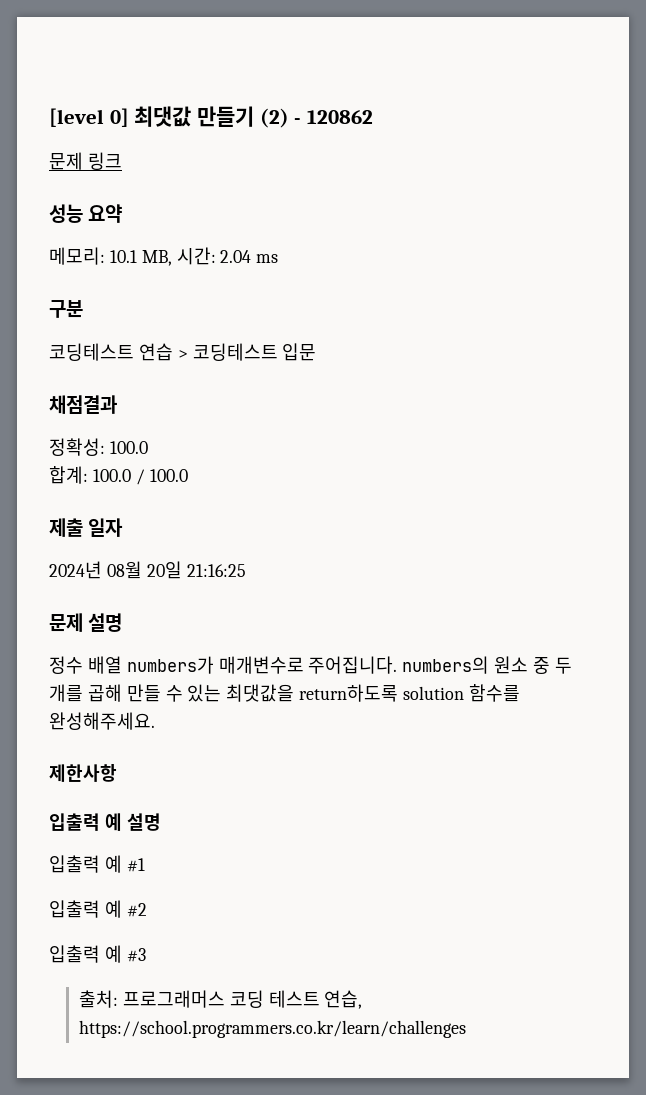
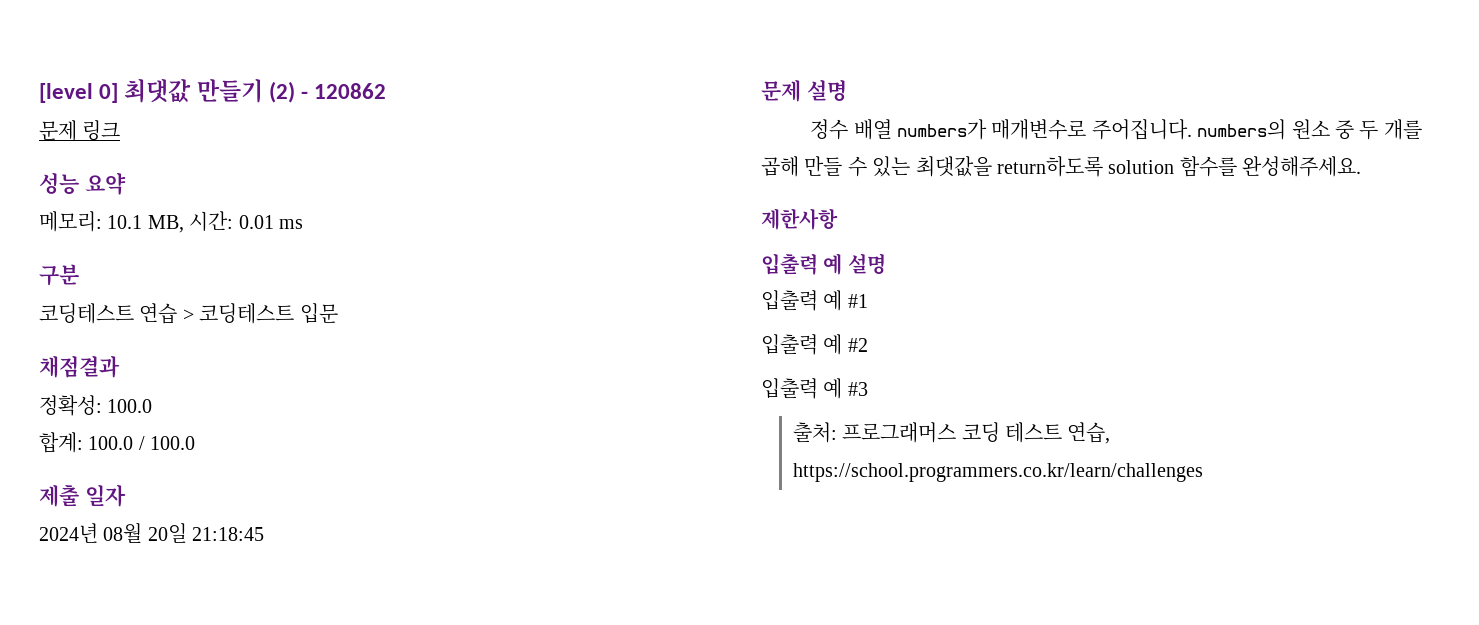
[220,250,252,263] 2.04 -> [238,215,274,229] 0.01
[186,564,246,577] 21:16:25 -> [192,527,265,541] 21:18:45

